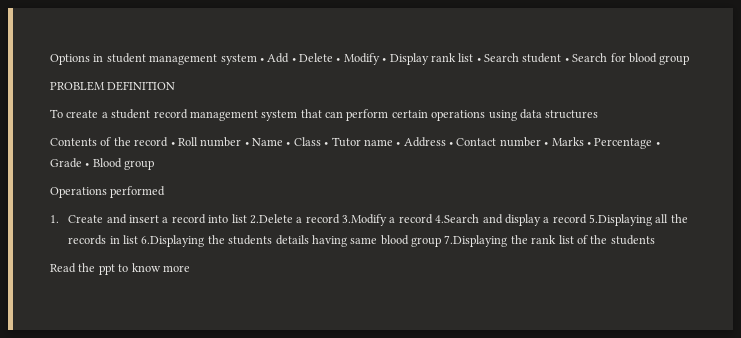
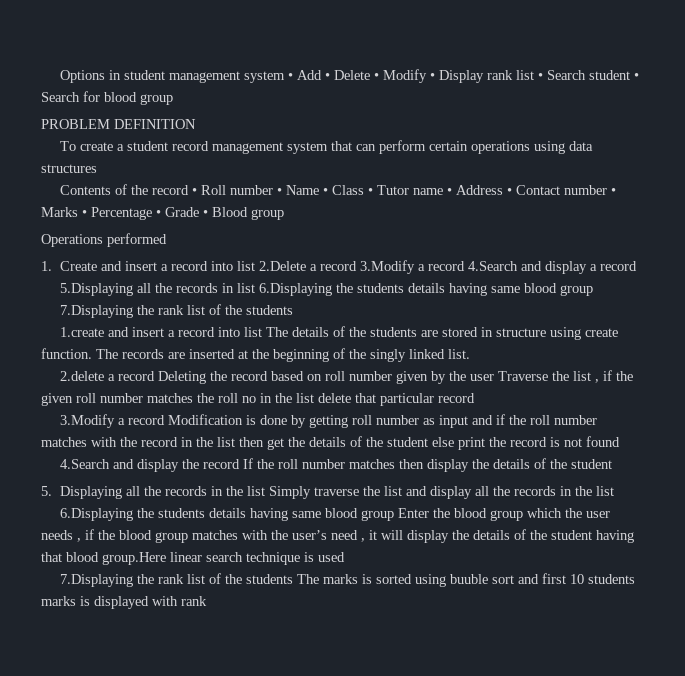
[50,263,190,275] Read the ppt to know more -> [60,326,619,340] [41,348,470,362] [60,370,634,384] [41,393,475,406] [60,414,598,428] [41,436,620,450] [60,458,613,472] [41,486,614,499] [60,508,611,521] [41,529,634,543] [41,552,345,565] [60,573,636,587] [41,596,207,609] 1.create and insert a record into list The details of the students are stored in structure using create function. The records are inserted at the beginning of the singly linked list. // 2.delete a record Deleting the record based on roll number given by the user Traverse the list , if the given roll number matches the roll no in the list delete that particular record // 3.Modify a record Modification is done by getting roll number as input and if the roll number matches with the record in the list then get the details of the student else print the record is not found // 4.Search and display the record If the roll number matches then display the details of the student // 5. Displaying all the records in the list Simply traverse the list and display all the records in the list // 6.Displaying the students details having same blood group Enter the blood group which the user needs , if the blood group matches with the user’s need , it will display the details of the student having that blood group.Here linear search technique is used // 7.Displaying the rank list of the students The marks is sorted using buuble sort and first 10 students marks is displayed with rank

